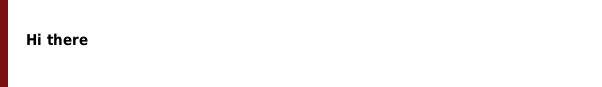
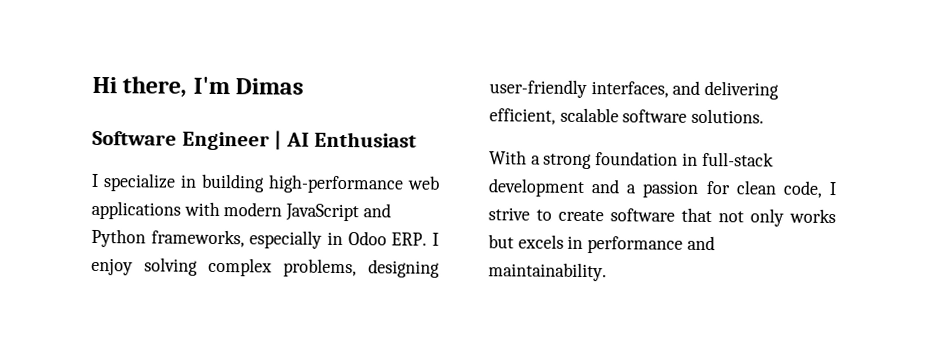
[47,33,88,46] there -> [122,76,305,98] [92,130,418,151] [91,173,440,194] [91,200,391,222] [91,228,439,249] [91,257,440,278] [489,79,780,100] [489,107,765,125] [489,150,774,170] [488,178,837,198] [488,207,836,227] [488,234,715,254] [488,262,607,282] there, I'm Dimas // Software Engineer | AI Enthusiast // I specialize in building high-performance web applications with modern JavaScript and Python frameworks, especially in Odoo ERP. I enjoy solving complex problems, designing user-friendly interfaces, and delivering efficient, scalable software solutions. // With a strong foundation in full-stack development and a passion for clean code, I strive to create software that not only works but excels in performance and maintainability.

